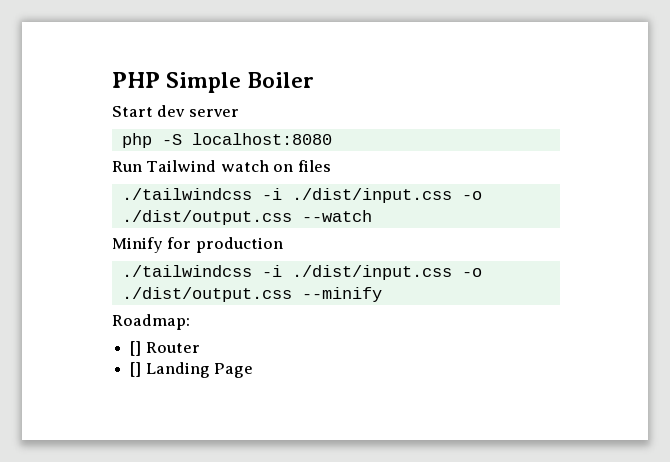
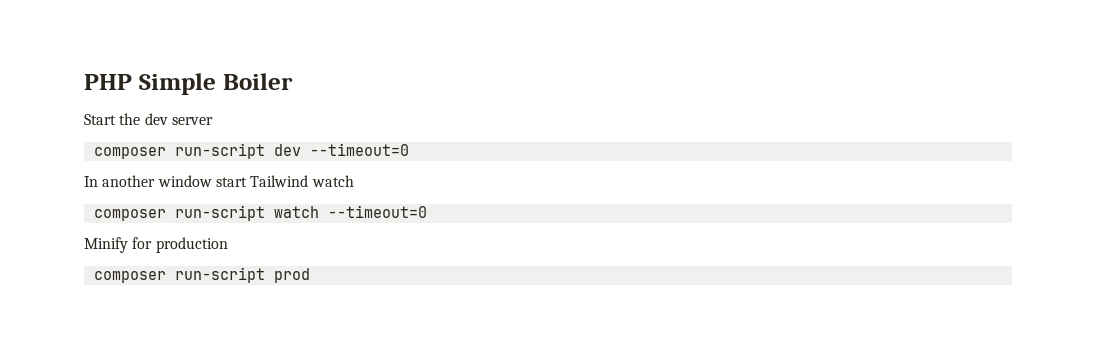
(153, 111) none -> [119,113,141,125] the
[121,133,332,148] [112,160,331,172] [121,188,482,203] [121,210,372,225] [112,237,283,253] [121,265,482,280] [121,287,382,302] [112,314,190,330] [130,341,200,356] [130,362,254,378] php -S localhost:8080 // Run Tailwind watch on files // ./tailwindcss -i ./dist/input.css -o ./dist/output.css --watch // Minify for production // ./tailwindcss -i ./dist/input.css -o ./dist/output.css --minify // Roadmap: // [] Router // [] Landing Page -> [93,143,409,159] [84,175,354,187] [93,205,427,221] [84,237,228,253] [93,267,310,283] composer run-script dev --timeout=0 // In another window start Tailwind watch // composer run-script watch --timeout=0 // Minify for production // composer run-script prod

